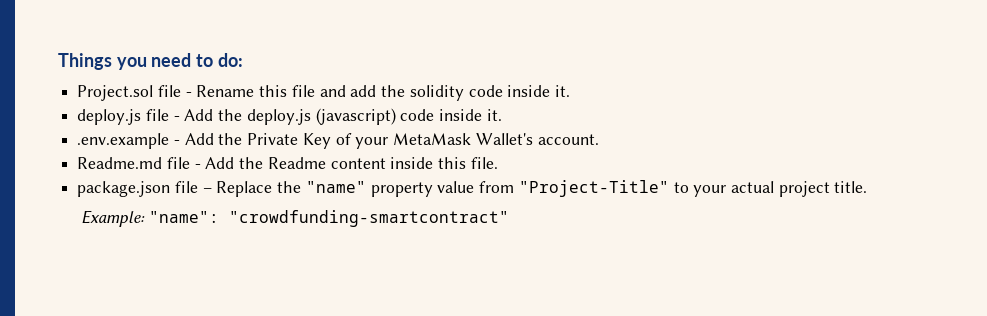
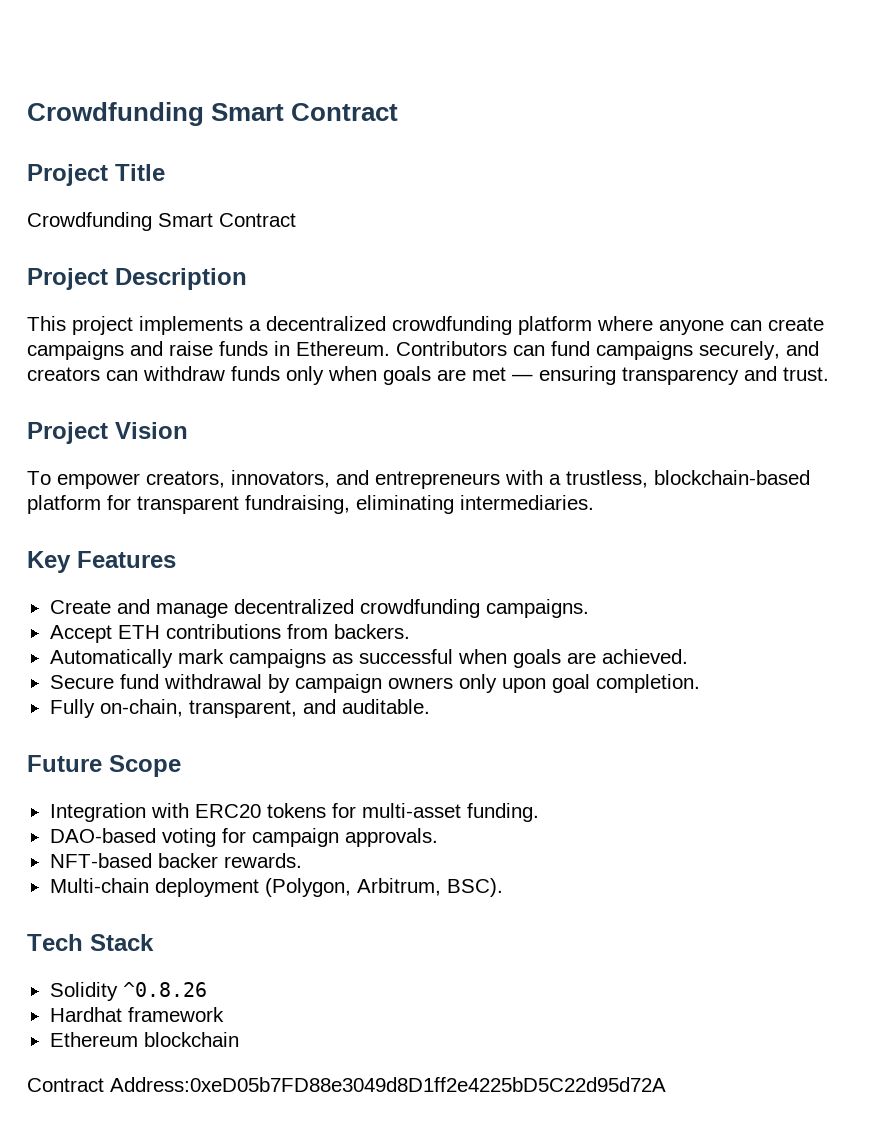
[58,53,243,70] [77,85,570,101] [77,108,502,125] [77,133,599,149] [77,157,498,169] [77,180,868,197] [81,210,509,227] Things you need to do: // Project.sol file - Rename this file and add the solidity code inside it. // deploy.js file - Add the deploy.js (javascript) code inside it. // .env.example - Add the Private Key of your MetaMask Wallet's account. // Readme.md file - Add the Readme content inside this file. // package.json file – Replace the "name" property value from "Project-Title" to your actual project title. // Example: "name": "crowdfunding-smartcontract" -> [27,102,399,126] [27,164,165,186] [27,212,296,231] [27,268,247,290] [27,316,824,335] [27,341,819,360] [27,366,829,385] [27,422,188,444] [27,470,810,489] [27,495,594,514] [27,551,176,573] [49,599,589,618] [49,624,410,643] [49,649,688,668] [49,674,700,693] [49,699,430,718] [27,755,181,777] [49,803,539,822] [49,828,438,847] [49,853,302,868] [49,878,503,897] [27,934,154,951] [49,982,207,1001] [49,1007,224,1022] [49,1032,239,1047] [27,1077,666,1092] Crowdfunding Smart Contract // Project Title // Crowdfunding Smart Contract // Project Description // This project implements a decentralized crowdfunding platform where anyone can create campaigns and raise funds in Ethereum. Contributors can fund campaigns securely, and creators can withdraw funds only when goals are met — ensuring transparency and trust. // Project Vision // To empower creators, innovators, and entrepreneurs with a trustless, blockchain-based platform for transparent fundraising, eliminating intermediaries. // Key Features // Create and manage decentralized crowdfunding campaigns. // Accept ETH contributions from backers. // Automatically mark campaigns as successful when goals are achieved. // Secure fund withdrawal by campaign owners only upon goal completion. // Fully on-chain, transparent, and auditable. // Future Scope // Integration with ERC20 tokens for multi-asset funding. // DAO-based voting for campaign approvals. // NFT-based backer rewards. // Multi-chain deployment (Polygon, Arbitrum, BSC). // Tech Stack // Solidity ^0.8.26 // Hardhat framework // Ethereum blockchain // Contract Address:0xeD05b7FD88e3049d8D1ff2e4225bD5C22d95d72A

